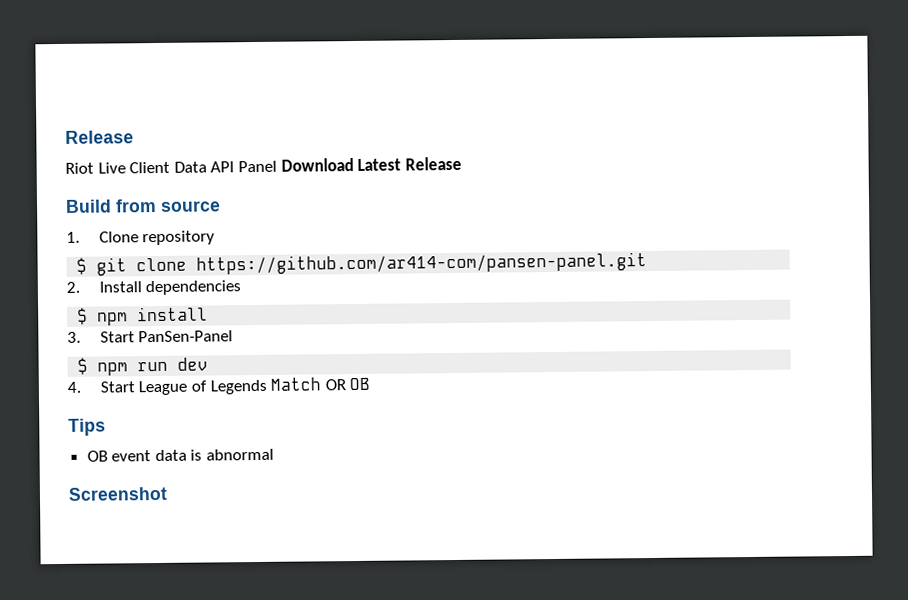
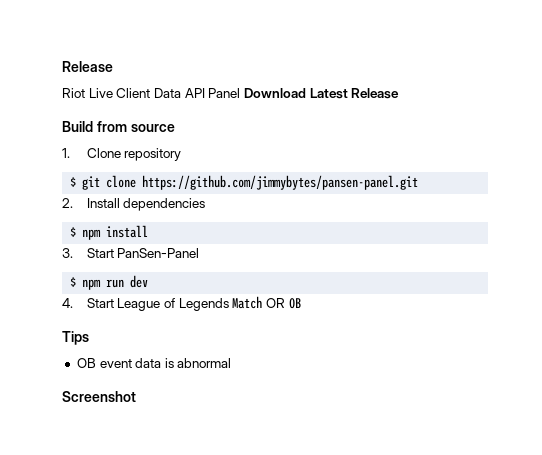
[196,252,648,275] https://github.com/ar414-com/pansen-panel.git -> [142,175,419,190] https://github.com/jimmybytes/pansen-panel.git

